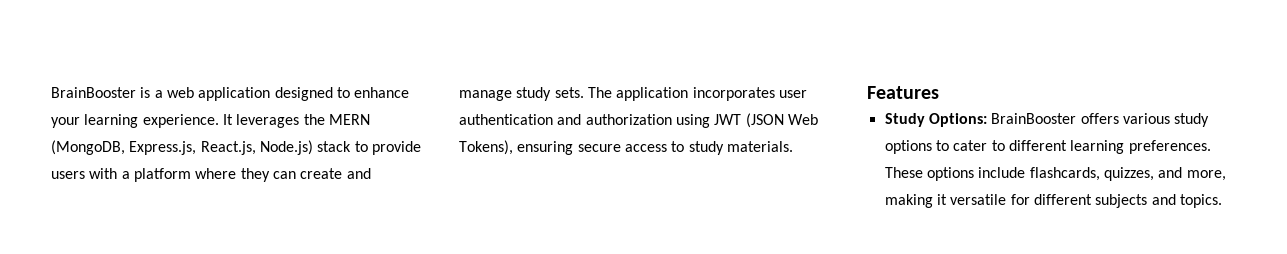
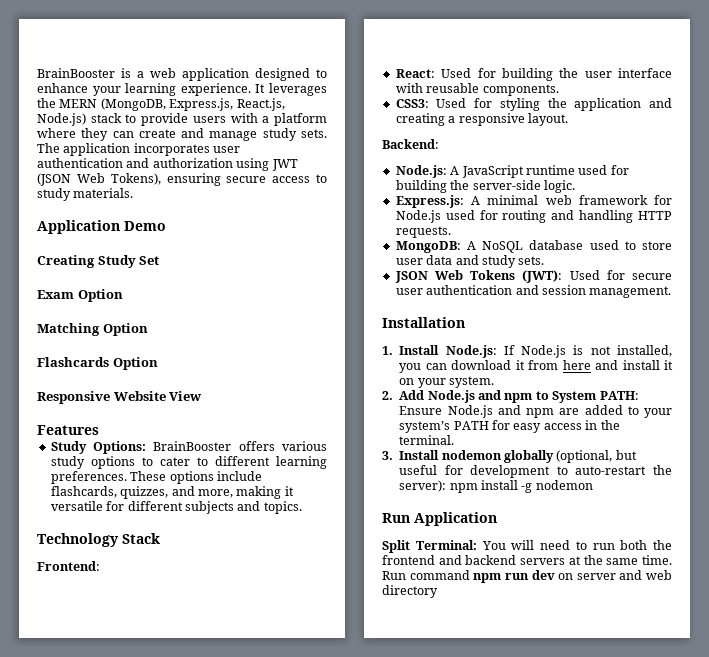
(793, 146) none -> [37,220,166,234] [37,255,160,268] [37,289,123,302] [37,323,148,336] [37,357,158,370] [37,391,203,404] // Application Demo // Creating Study Set // Exam Option // Matching Option // Flashcards Option // Responsive Website View
(1222, 201) none -> [37,533,160,547] [37,561,100,571] [395,68,672,81] [395,83,559,96] [395,98,672,111] [395,113,568,126] [382,139,439,149] [395,165,629,178] [395,180,575,193] [395,195,672,208] [395,210,672,223] [395,226,451,238] [395,240,672,253] [395,255,545,268] [394,270,672,283] [395,285,672,298] [382,317,465,328] [382,345,672,358] [399,360,673,373] [399,376,494,388] [382,390,639,403] [399,405,672,418] [399,420,620,433] [399,435,455,445] [382,450,637,463] [399,465,672,478] [399,480,593,493] [382,512,497,526] [382,540,672,553] [382,555,672,565] [382,570,672,583] [382,585,438,598] // Technology Stack // Frontend: // React: Used for building the user interface with reusable components. // CSS3: Used for styling the application and creating a responsive layout. // Backend: // Node.js: A JavaScript runtime used for building the server-side logic. // Express.js: A minimal web framework for Node.js used for routing and handling HTTP requests. // MongoDB: A NoSQL database used to store user data and study sets. // JSON Web Tokens (JWT): Used for secure user authentication and session management. // Installation // 1. Install Node.js: If Node.js is not installed, you can download it from here and install it on your system. // 2. Add Node.js and npm to System PATH: Ensure Node.js and npm are added to your system’s PATH for easy access in the terminal. // 3. Install nodemon globally (optional, but useful for development to auto-restart the server): npm install -g nodemon // Run Application // Split Terminal: You will need to run both the frontend and backend servers at the same time. Run command npm run dev on server and web directory

